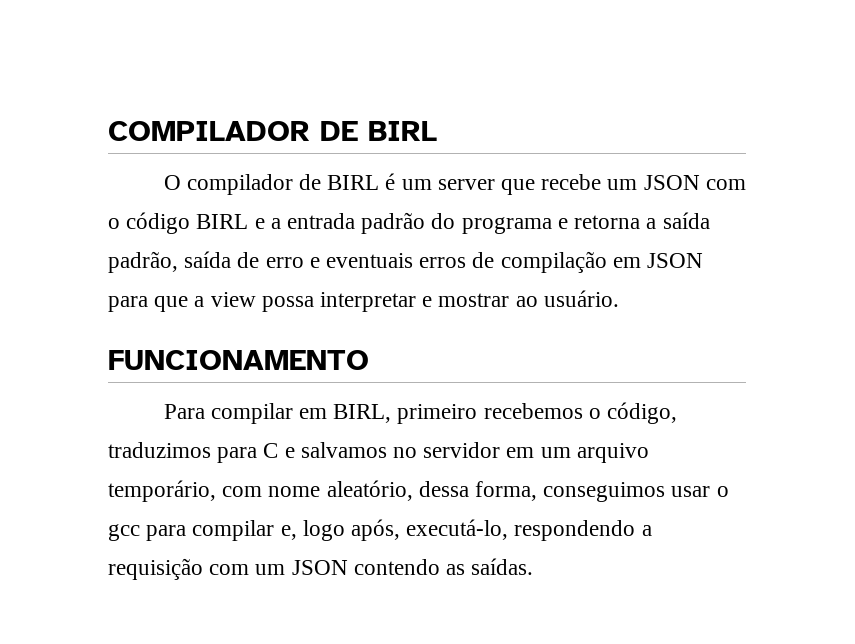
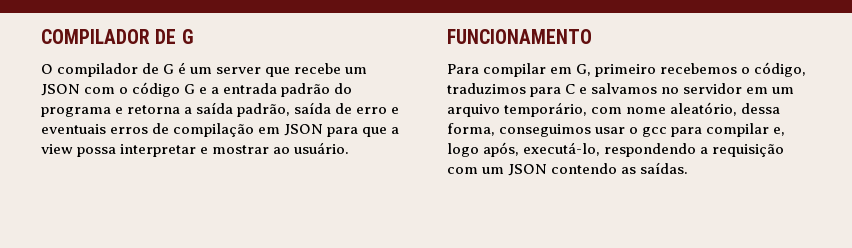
[368,121,437,141] BIRL -> [181,29,194,44] G
[327,175,380,190] BIRL -> [163,64,175,74] G
[196,214,249,229] BIRL -> [184,84,196,94] G
[333,404,392,423] BIRL, -> [576,64,592,76] G,

